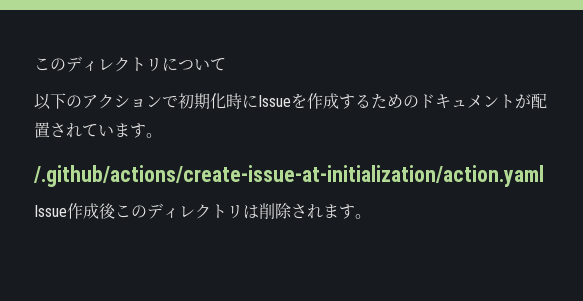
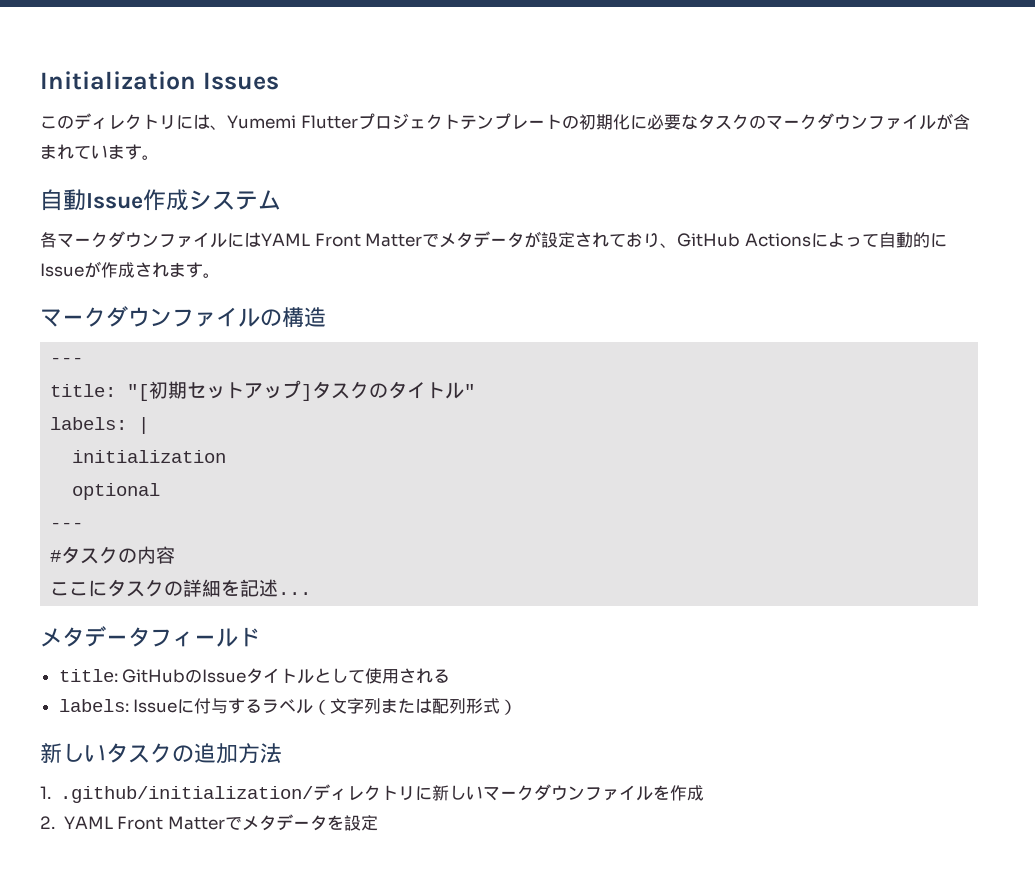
(34, 64) none -> [40,71,279,90] Initialization Issues //
[178,58,226,71] [34,93,547,110] [34,122,66,138] ついて // 以下のアクションで初期化時にIssueを作成するためのドキュメントが配置さ -> [193,113,970,130] [40,144,57,159] は、Yumemi Flutterプロジェクトテンプレートの初期化に必要なタスクのマークダウンファイルが含ま
[33,165,544,187] /.github/actions/create-issue-at-initialization/action.yaml // -> [40,189,86,211] 自動
[99,203,371,219] 後このディレクトリは削除されます。 -> [189,190,281,210] [40,231,947,248] [40,261,220,278] [40,306,326,328] [50,357,84,364] [50,380,476,401] [50,417,150,434] [72,450,227,463] [72,483,161,500] [50,522,84,529] [50,546,176,564] [50,579,312,597] [40,626,260,647] [58,668,451,684] [58,698,518,715] [40,743,282,764] [40,784,704,803] [40,814,378,831] システム // 各マークダウンファイルにはYAML Front Matterでメタデータが設定されており、GitHub Actionsによって自動的にIssueが作成されます。 // マークダウンファイルの構造 // --- // title: "[初期セットアップ]タスクのタイトル" // labels: | // initialization // optional // --- // #タスクの内容 // ここにタスクの詳細を記述... // メタデータフィールド // title: GitHubのIssueタイトルとして使用される // labels: Issueに付与するラベル（文字列または配列形式） // 新しいタスクの追加方法 // 1. .github/initialization/ディレクトリに新しいマークダウンファイルを作成 // 2. YAML Front Matterでメタデータを設定

